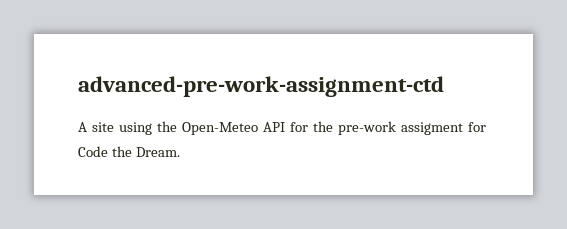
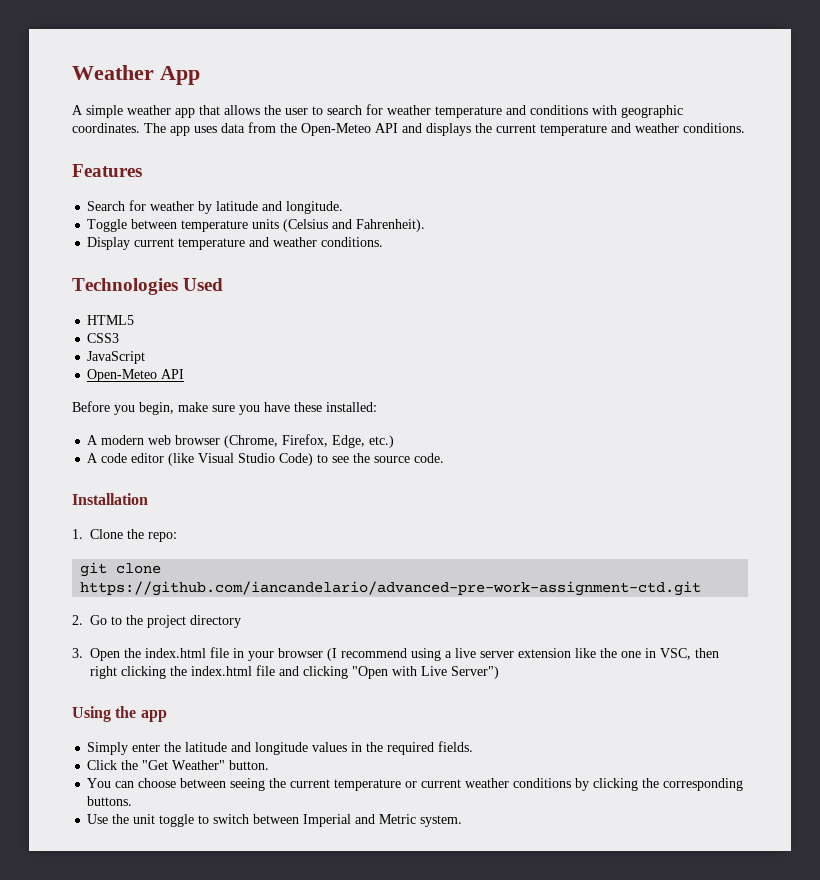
[78,76,444,97] [78,121,486,135] [78,146,180,157] advanced-pre-work-assignment-ctd // A site using the Open-Meteo API for the pre-work assigment for Code the Dream. -> [72,65,200,85] [72,104,683,118] [72,122,745,136] [72,164,142,177] [87,200,344,214] [87,219,426,232] [87,237,384,250] [72,278,224,295] [87,315,135,325] [87,333,120,343] [87,351,146,364] [87,369,185,382] [72,401,377,415] [87,434,395,448] [87,453,445,466] [72,493,148,505] [72,529,177,542] [80,562,162,577] [80,581,702,596] [72,615,241,628] [72,647,719,661] [90,665,499,679] [72,706,167,722] [87,741,474,755] [87,760,270,770] [87,778,744,791] [87,796,133,806] [87,814,463,827] Weather App // A simple weather app that allows the user to search for weather temperature and conditions with geographic coordinates. The app uses data from the Open-Meteo API and displays the current temperature and weather conditions. // Features // Search for weather by latitude and longitude. // Toggle between temperature units (Celsius and Fahrenheit). // Display current temperature and weather conditions. // Technologies Used // HTML5 // CSS3 // JavaScript // Open-Meteo API // Before you begin, make sure you have these installed: // A modern web browser (Chrome, Firefox, Edge, etc.) // A code editor (like Visual Studio Code) to see the source code. // Installation // 1. Clone the repo: // git clone https://github.com/iancandelario/advanced-pre-work-assignment-ctd.git // 2. Go to the project directory // 3. Open the index.html file in your browser (I recommend using a live server extension like the one in VSC, then right clicking the index.html file and clicking "Open with Live Server") // Using the app // Simply enter the latitude and longitude values in the required fields. // Click the "Get Weather" button. // You can choose between seeing the current temperature or current weather conditions by clicking the corresponding buttons. // Use the unit toggle to switch between Imperial and Metric system.

